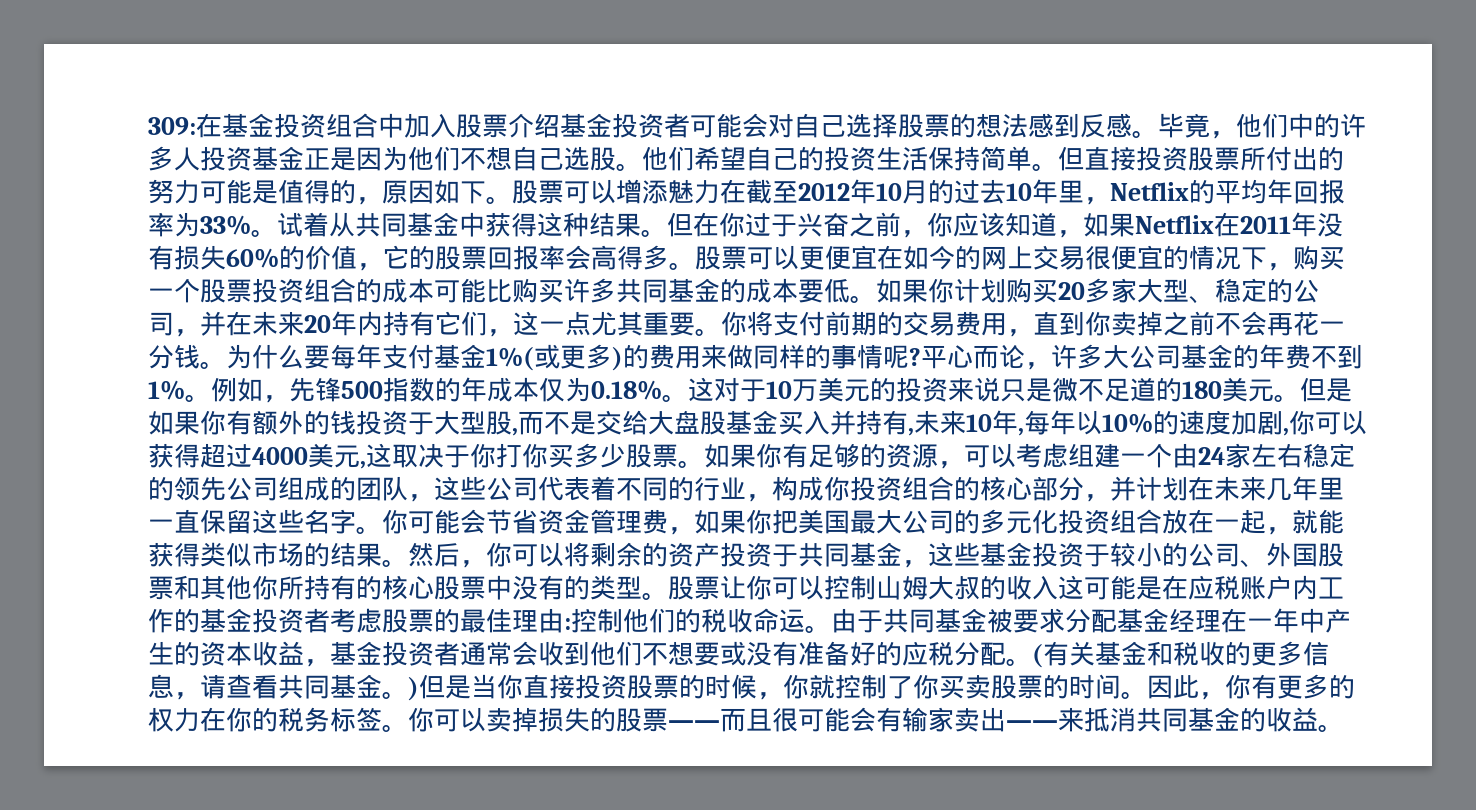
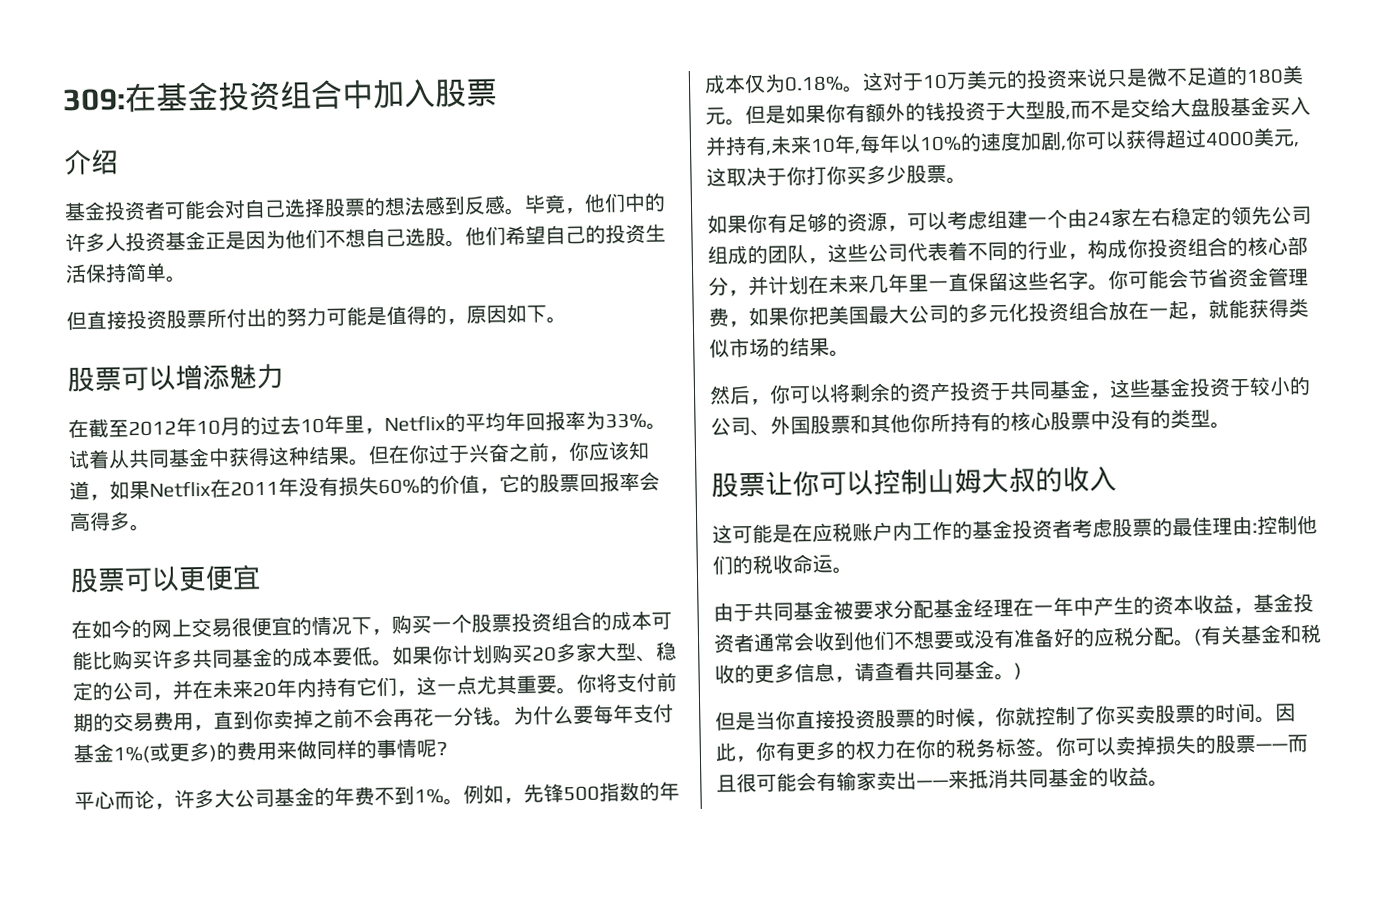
(508, 126) none -> (498, 92) //
(560, 125) none -> (119, 162) //
(1058, 167) none -> (187, 279) //
(512, 200) none -> (567, 320) //
(720, 192) none -> (284, 376) //
(695, 266) none -> (151, 527) //
(877, 257) none -> (261, 577) //
(921, 357) none -> (448, 748) //
(704, 464) none -> (967, 180) //
(408, 563) none -> (850, 353) //
(668, 596) none -> (1231, 425) //
(1058, 587) none -> (1117, 479) //
(831, 629) none -> (853, 570) //
(419, 689) none -> (1022, 671) //

